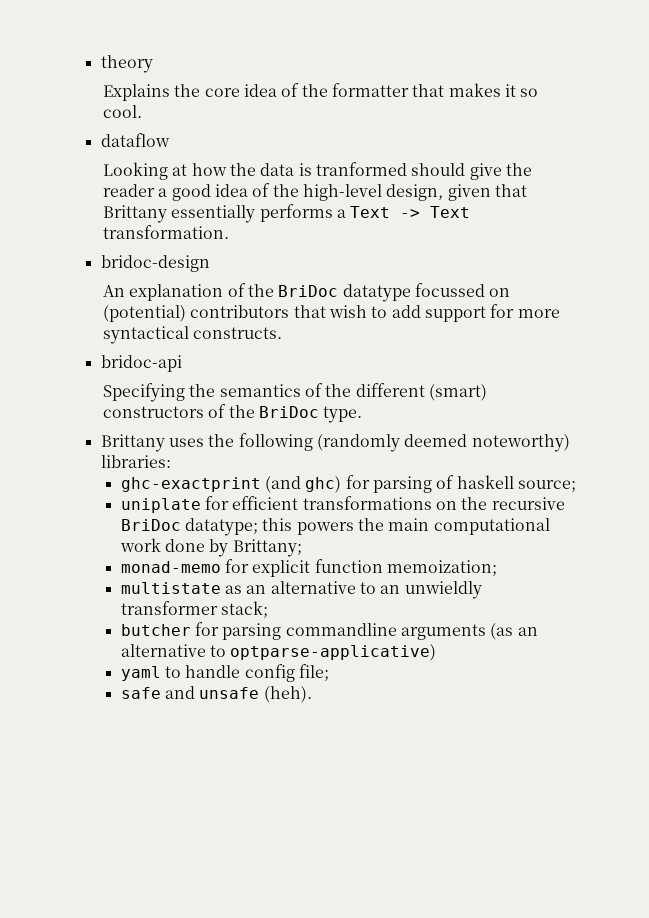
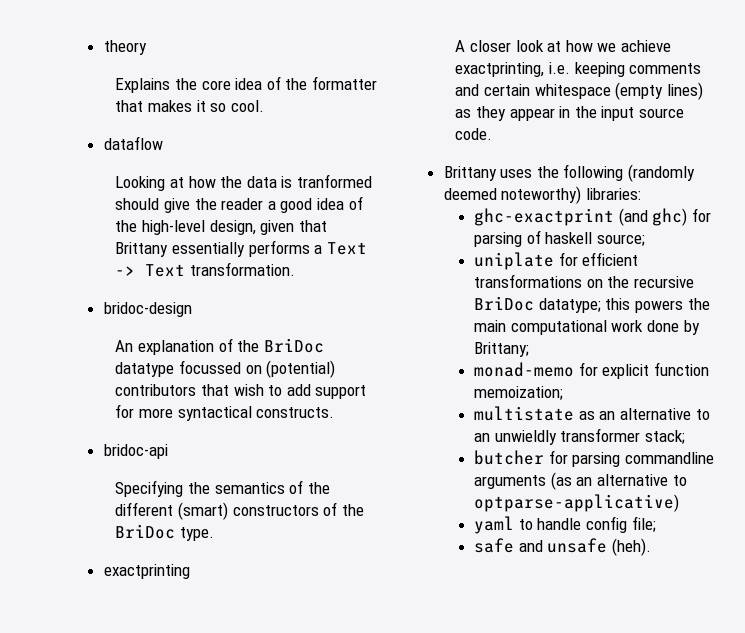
(363, 414) none -> [103,564,190,579] [455,40,672,52] [455,62,702,77] [455,82,703,100] [455,106,685,121] [455,128,493,140] // exactprinting // A closer look at how we achieve exactprinting, i.e. keeping comments and certain whitespace (empty lines) as they appear in the input source code.

